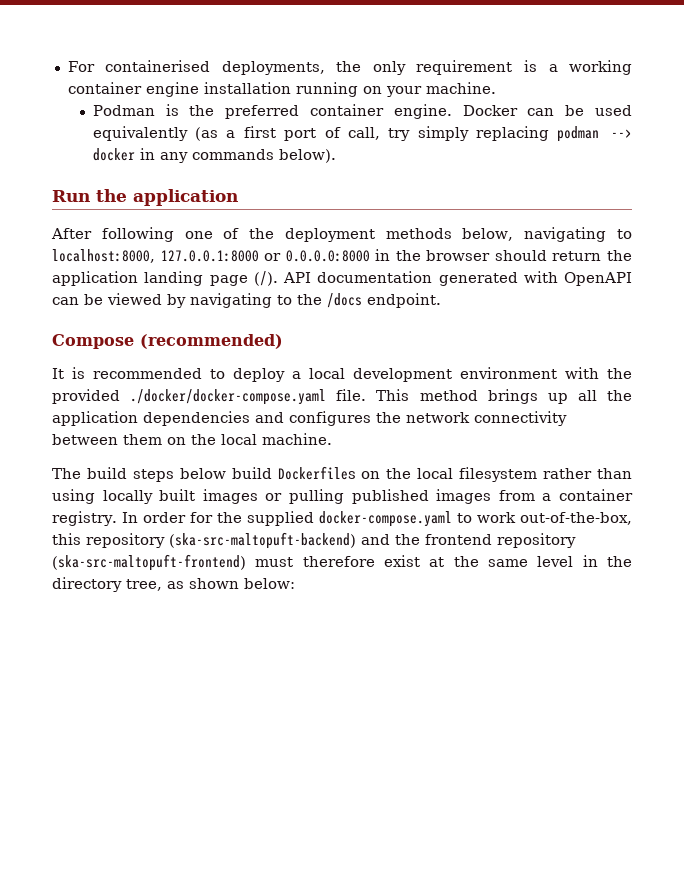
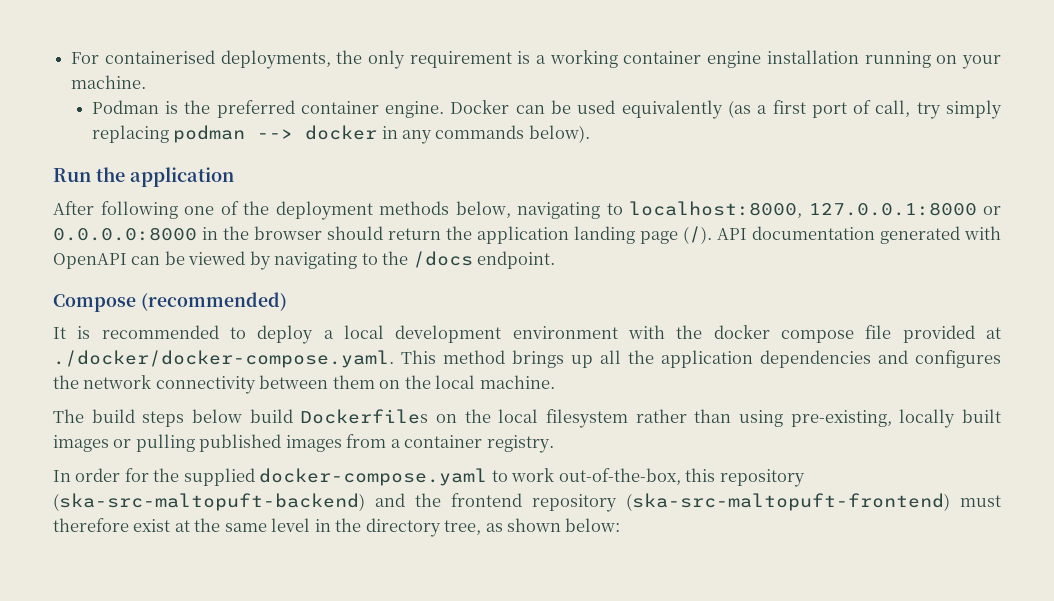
[52,389,367,405] provided ./docker/docker-compose.yaml file. -> [713,325,1002,343] [53,350,394,368] docker compose file provided at ./docker/docker-compose.yaml.
(95, 496) none -> [790,410,892,427] pre-existing,
(117, 518) none -> (554, 444) //

